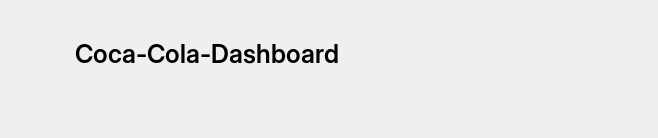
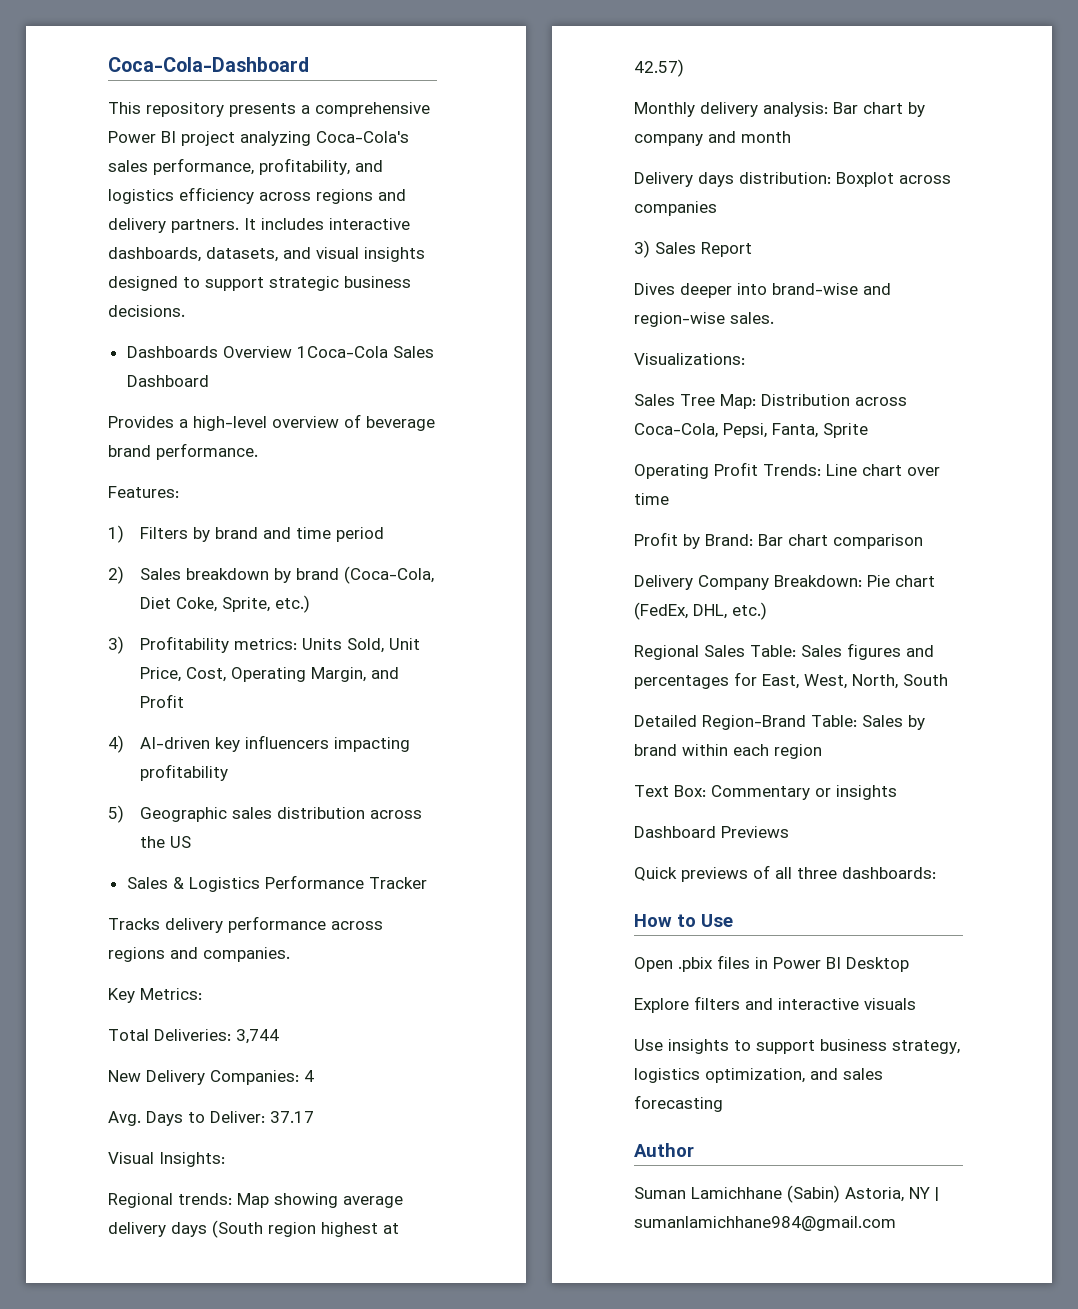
(339, 54) none -> [108,102,430,117] [108,131,409,146] [108,158,383,175] [108,187,406,204] [108,218,410,233] [108,247,425,262] [108,276,411,291] [108,305,185,317] [126,346,434,358] [126,375,209,387] [108,414,435,431] [108,443,258,460] [108,486,179,498] [108,525,385,543] [108,566,435,584] [140,595,311,613] [108,636,421,654] [140,667,400,682] [140,694,185,708] [108,735,411,753] [140,764,229,781] [108,805,423,823] [140,836,192,848] [126,875,427,892] [108,916,383,933] [108,947,290,962] [108,988,202,1003] [108,1029,279,1044] [108,1070,314,1085] [108,1111,314,1126] [108,1152,225,1167] [108,1193,403,1208] [108,1220,399,1238] [634,59,684,77] [634,102,925,117] [634,131,791,146] [634,172,951,187] [634,201,717,216] [634,240,752,258] [634,283,891,298] [634,312,774,327] [634,353,745,365] [634,394,907,409] [634,423,868,438] [634,462,940,479] [634,493,669,505] [634,532,923,549] [634,575,935,590] [634,602,767,620] [634,643,934,660] [634,672,948,689] [634,715,925,730] [634,744,822,759] [634,785,897,800] [634,826,789,838] [634,865,936,882] [634,914,733,927] [634,955,909,972] [634,996,916,1013] [634,1039,960,1054] [634,1068,883,1083] [634,1095,723,1112] [634,1143,694,1157] [634,1185,939,1203] [634,1216,896,1231] // This repository presents a comprehensive Power BI project analyzing Coca-Cola's sales performance, profitability, and logistics efficiency across regions and delivery partners. It includes interactive dashboards, datasets, and visual insights designed to support strategic business decisions. // Dashboards Overview 1Coca-Cola Sales Dashboard // Provides a high-level overview of beverage brand performance. // Features: // 1) Filters by brand and time period // 2) Sales breakdown by brand (Coca-Cola, Diet Coke, Sprite, etc.) // 3) Profitability metrics: Units Sold, Unit Price, Cost, Operating Margin, and Profit // 4) AI-driven key influencers impacting profitability // 5) Geographic sales distribution across the US // Sales & Logistics Performance Tracker // Tracks delivery performance across regions and companies. // Key Metrics: // Total Deliveries: 3,744 // New Delivery Companies: 4 // Avg. Days to Deliver: 37.17 // Visual Insights: // Regional trends: Map showing average delivery days (South region highest at 42.57) // Monthly delivery analysis: Bar chart by company and month // Delivery days distribution: Boxplot across companies // 3) Sales Report // Dives deeper into brand-wise and region-wise sales. // Visualizations: // Sales Tree Map: Distribution across Coca-Cola, Pepsi, Fanta, Sprite // Operating Profit Trends: Line chart over time // Profit by Brand: Bar chart comparison // Delivery Company Breakdown: Pie chart (FedEx, DHL, etc.) // Regional Sales Table: Sales figures and percentages for East, West, North, South // Detailed Region-Brand Table: Sales by brand within each region // Text Box: Commentary or insights // Dashboard Previews // Quick previews of all three dashboards: // How to Use // Open .pbix files in Power BI Desktop // Explore filters and interactive visuals // Use insights to support business strategy, logistics optimization, and sales forecasting // Author // Suman Lamichhane (Sabin) Astoria, NY | sumanlamichhane984@gmail.com

